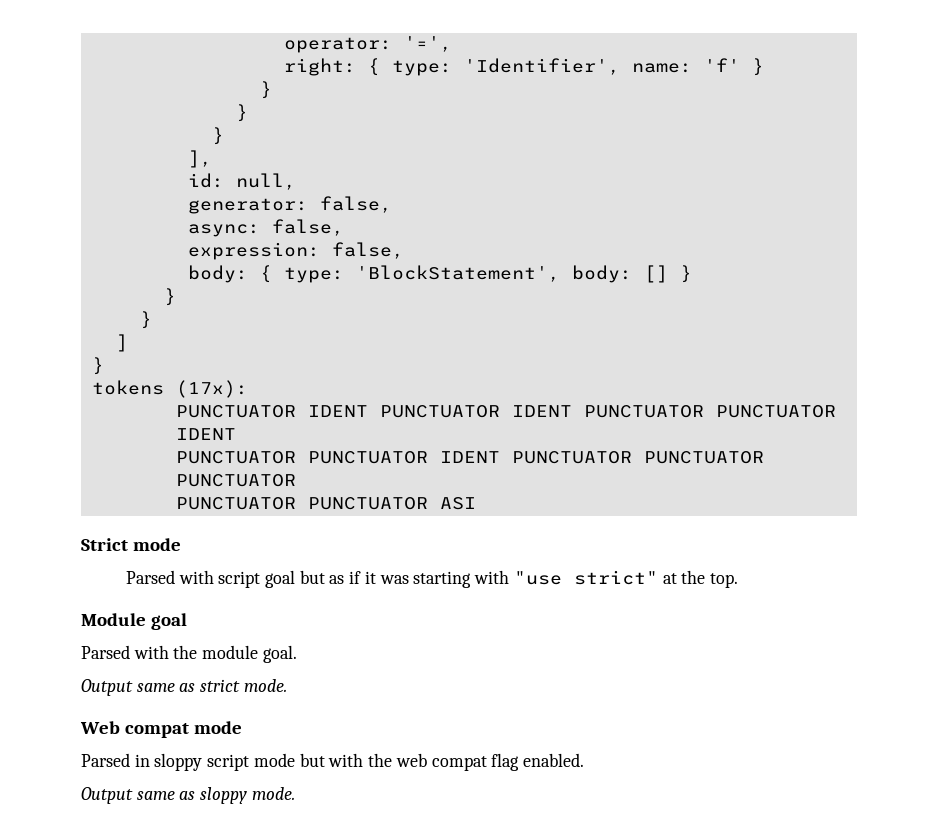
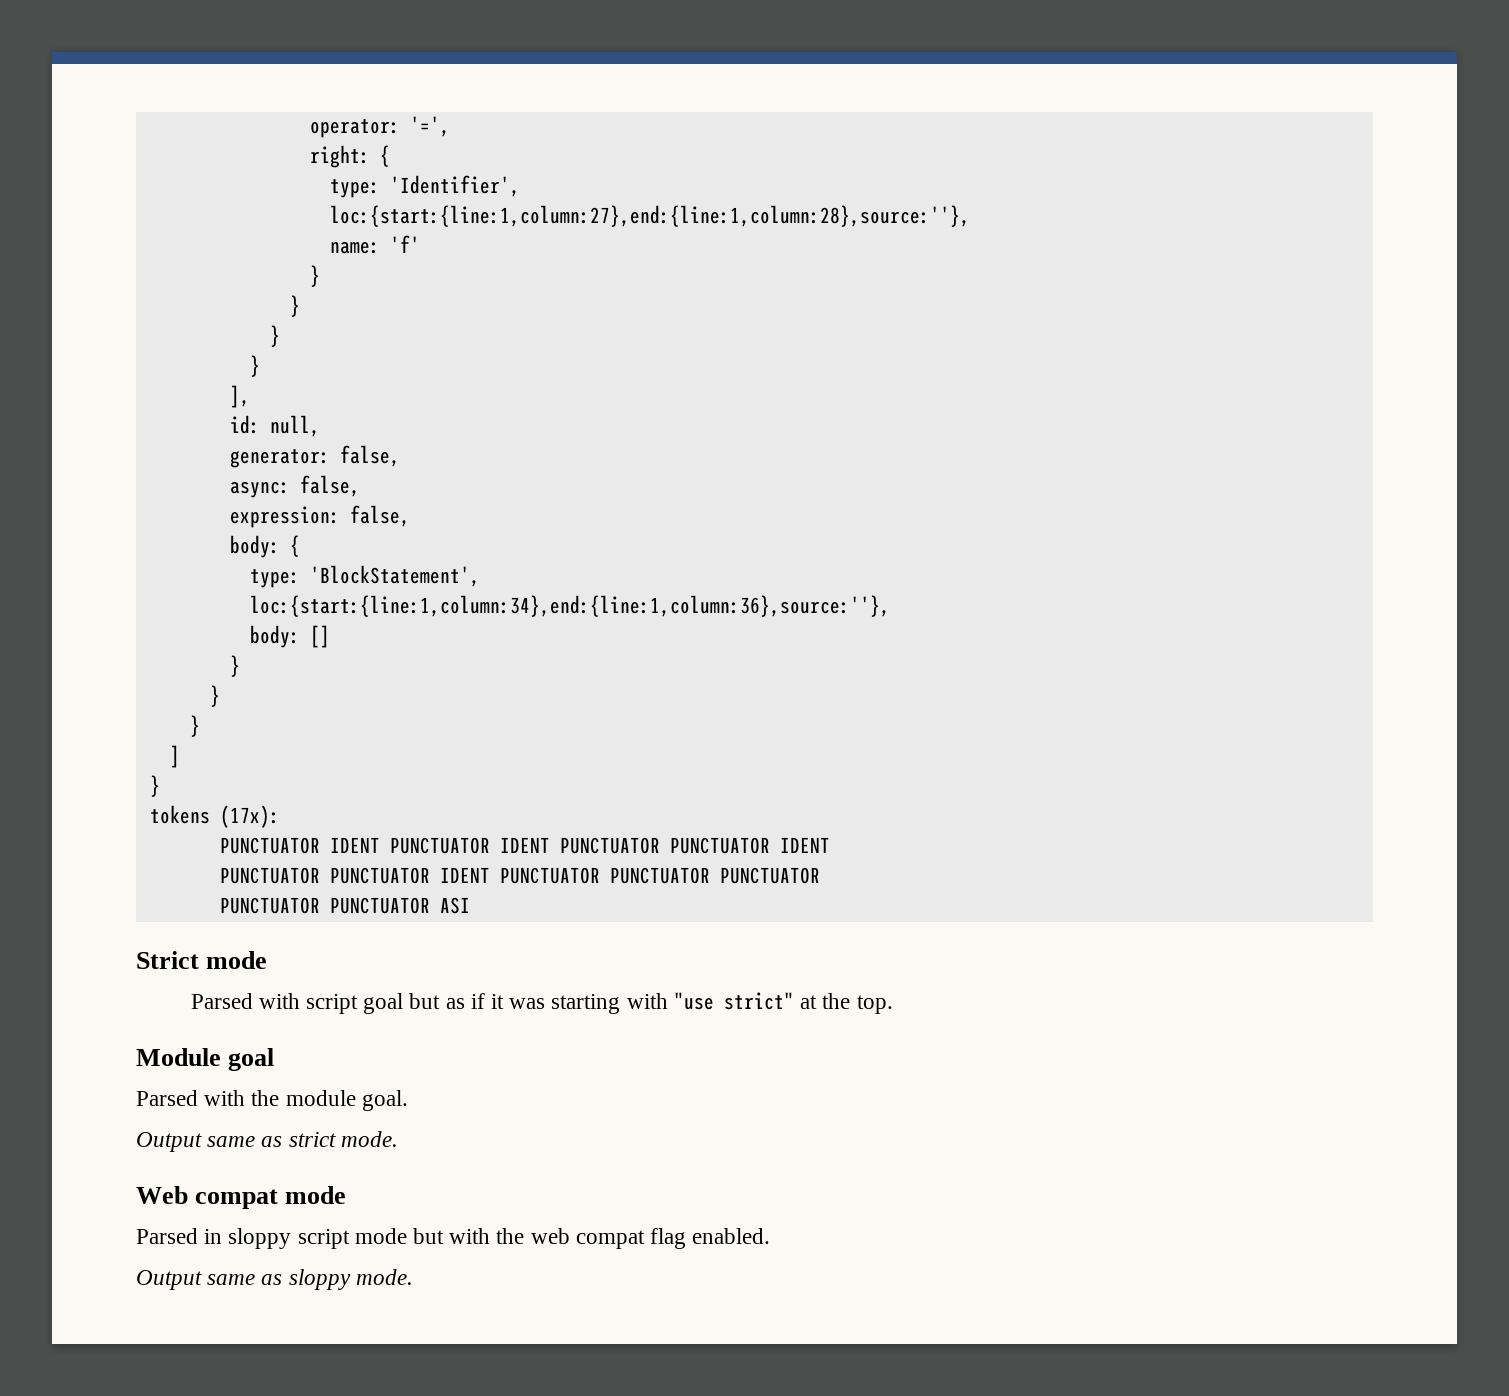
(380, 67) none -> (390, 156) //
(620, 66) none -> [329,205,970,227] // loc:{start:{line:1,column:27},end:{line:1,column:28},source:''}, //
(740, 65) none -> (420, 244) //
(272, 274) none -> (300, 546) //
(560, 273) none -> [249,595,890,617] // loc:{start:{line:1,column:34},end:{line:1,column:36},source:''}, //
(668, 274) none -> (330, 636) //

